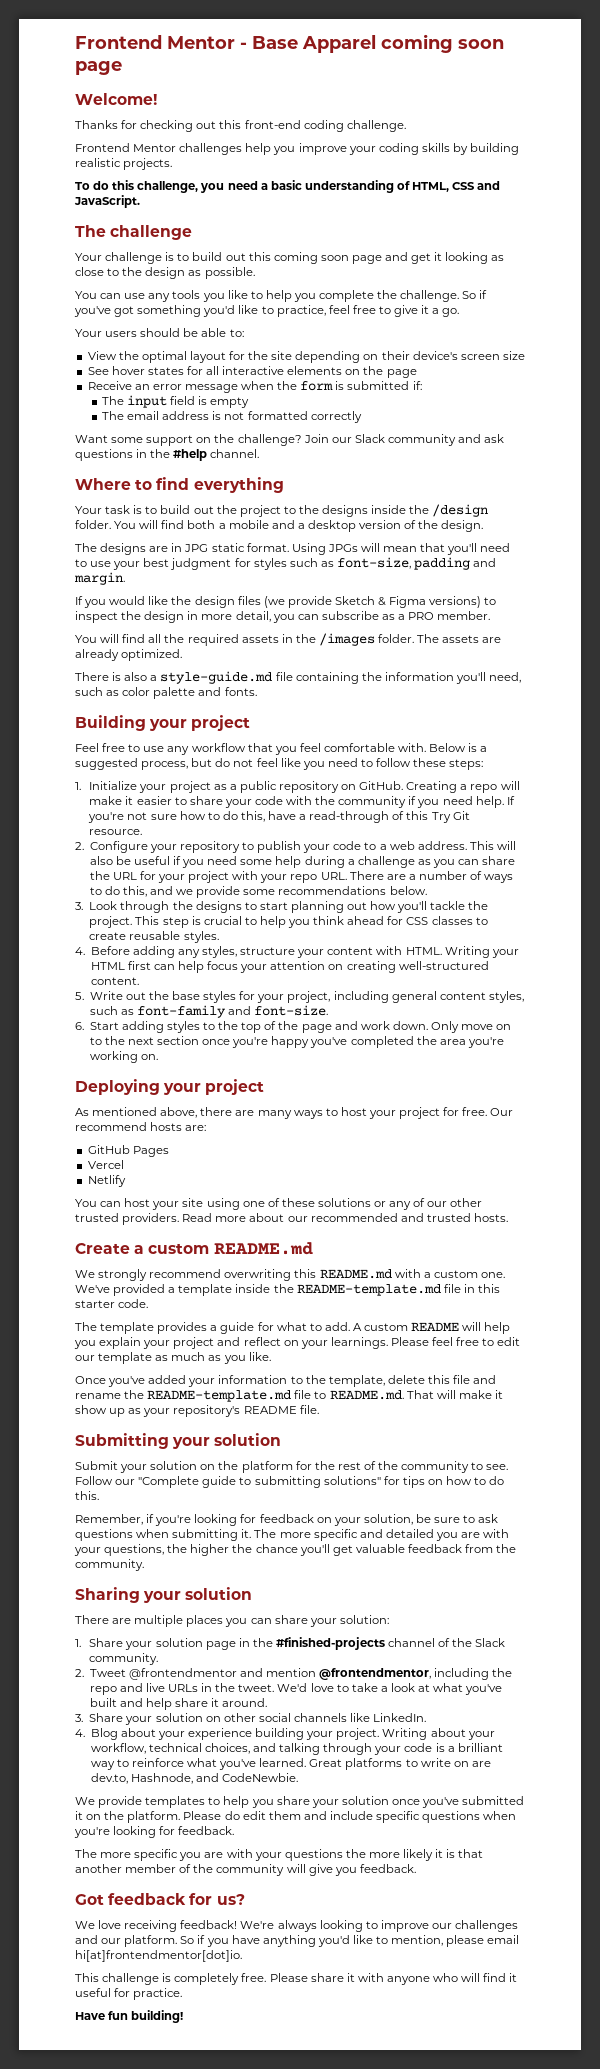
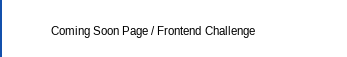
[75,34,504,53] [75,61,122,75] [75,93,157,105] [75,120,406,132] [75,143,520,155] [75,158,173,170] [75,180,501,193] [74,195,140,208] [75,225,193,240] [75,252,505,264] [75,267,255,279] [75,290,488,302] [74,305,460,317] [75,328,244,337] [87,351,525,363] [87,366,417,378] [87,381,422,393] [101,395,250,408] [101,411,362,423] [75,434,505,446] [75,449,260,461] [75,477,284,493] [75,504,489,517] [75,520,484,532] [75,543,511,555] [75,557,497,570] [74,572,125,585] [75,596,497,608] [75,611,491,623] [75,633,502,646] [75,649,183,661] [75,671,522,684] [75,687,257,699] [75,715,251,731] [75,743,488,755] [75,758,484,770] [75,781,520,793] [89,796,515,808] [88,811,470,823] [89,829,143,835] [75,841,517,853] [89,856,516,868] [89,871,514,883] [89,886,427,898] [75,901,489,913] [89,916,488,928] [89,931,219,943] [75,946,519,958] [90,961,489,973] [90,977,139,985] [75,991,524,1003] [89,1005,329,1018] [75,1021,512,1033] [89,1036,504,1048] [89,1051,158,1063] [75,1079,265,1095] [75,1107,514,1119] [75,1122,207,1131] [87,1145,169,1157] [87,1160,124,1169] [87,1175,126,1187] [75,1198,483,1210] [75,1213,508,1225] [75,1242,313,1255] [75,1269,505,1281] [75,1284,500,1296] [75,1299,149,1308] [75,1322,511,1334] [74,1337,521,1349] [75,1352,271,1364] [75,1375,497,1387] [75,1390,503,1402] [75,1405,319,1417] [75,1433,282,1449] [75,1461,509,1473] [75,1476,505,1488] [75,1491,99,1500] [75,1514,499,1526] [75,1529,510,1541] [74,1544,517,1556] [75,1559,144,1571] [75,1587,253,1603] [75,1615,389,1627] [75,1637,506,1650] [89,1653,159,1665] [75,1668,513,1680] [89,1683,503,1695] [89,1698,268,1710] [75,1713,427,1725] [75,1728,495,1740] [90,1743,503,1755] [90,1758,491,1770] [90,1773,299,1784] [75,1796,525,1808] [75,1811,517,1823] [74,1826,235,1838] [75,1849,484,1861] [75,1864,416,1876] [75,1893,245,1905] [75,1920,519,1932] [75,1935,520,1947] [75,1950,242,1962] [75,1973,518,1985] [75,1988,183,2000] [75,2010,184,2023] Frontend Mentor - Base Apparel coming soon page // Welcome! // Thanks for checking out this front-end coding challenge. // Frontend Mentor challenges help you improve your coding skills by building realistic projects. // To do this challenge, you need a basic understanding of HTML, CSS and JavaScript. // The challenge // Your challenge is to build out this coming soon page and get it looking as close to the design as possible. // You can use any tools you like to help you complete the challenge. So if you've got something you'd like to practice, feel free to give it a go. // Your users should be able to: // View the optimal layout for the site depending on their device's screen size // See hover states for all interactive elements on the page // Receive an error message when the form is submitted if: // The input field is empty // The email address is not formatted correctly // Want some support on the challenge? Join our Slack community and ask questions in the #help channel. // Where to find everything // Your task is to build out the project to the designs inside the /design folder. You will find both a mobile and a desktop version of the design. // The designs are in JPG static format. Using JPGs will mean that you'll need to use your best judgment for styles such as font-size, padding and margin. // If you would like the design files (we provide Sketch & Figma versions) to inspect the design in more detail, you can subscribe as a PRO member. // You will find all the required assets in the /images folder. The assets are already optimized. // There is also a style-guide.md file containing the information you'll need, such as color palette and fonts. // Building your project // Feel free to use any workflow that you feel comfortable with. Below is a suggested process, but do not feel like you need to follow these steps: // 1. Initialize your project as a public repository on GitHub. Creating a repo will make it easier to share your code with the community if you need help. If you're not sure how to do this, have a read-through of this Try Git resource. // 2. Configure your repository to publish your code to a web address. This will also be useful if you need some help during a challenge as you can share the URL for your project with your repo URL. There are a number of ways to do this, and we provide some recommendations below. // 3. Look through the designs to start planning out how you'll tackle the project. This step is crucial to help you think ahead for CSS classes to create reusable styles. // 4. Before adding any styles, structure your content with HTML. Writing your HTML first can help focus your attention on creating well-structured content. // 5. Write out the base styles for your project, including general content styles, such as font-family and font-size. // 6. Start adding styles to the top of the page and work down. Only move on to the next section once you're happy you've completed the area you're working on. // Deploying your project // As mentioned above, there are many ways to host your project for free. Our recommend hosts are: // GitHub Pages // Vercel // Netlify // You can host your site using one of these solutions or any of our other trusted providers. Read more about our recommended and trusted hosts. // Create a custom README.md // We strongly recommend overwriting this README.md with a custom one. We've provided a template inside the README-template.md file in this starter code. // The template provides a guide for what to add. A custom README will help you explain your project and reflect on your learnings. Please feel free to edit our template as much as you like. // Once you've added your information to the template, delete this file and rename the README-template.md file to README.md. That will make it show up as your repository's README file. // Submitting your solution // Submit your solution on the platform for the rest of the community to see. Follow our "Complete guide to submitting solutions" for tips on how to do this. // Remember, if you're looking for feedback on your solution, be sure to ask questions when submitting it. The more specific and detailed you are with your questions, the higher the chance you'll get valuable feedback from the community. // Sharing your solution // There are multiple places you can share your solution: // 1. Share your solution page in the #finished-projects channel of the Slack community. // 2. Tweet @frontendmentor and mention @frontendmentor, including the repo and live URLs in the tweet. We'd love to take a look at what you've built and help share it around. // 3. Share your solution on other social channels like LinkedIn. // 4. Blog about your experience building your project. Writing about your workflow, technical choices, and talking through your code is a brilliant way to reinforce what you've learned. Great platforms to write on are dev.to, Hashnode, and CodeNewbie. // We provide templates to help you share your solution once you've submitted it on the platform. Please do edit them and include specific questions when you're looking for feedback. // The more specific you are with your questions the more likely it is that another member of the community will give you feedback. // Got feedback for us? // We love receiving feedback! We're always looking to improve our challenges and our platform. So if you have anything you'd like to mention, please email hi[at]frontendmentor[dot]io. // This challenge is completely free. Please share it with anyone who will find it useful for practice. // Have fun building! -> [51,26,255,38] Coming Soon Page / Frontend Challenge

